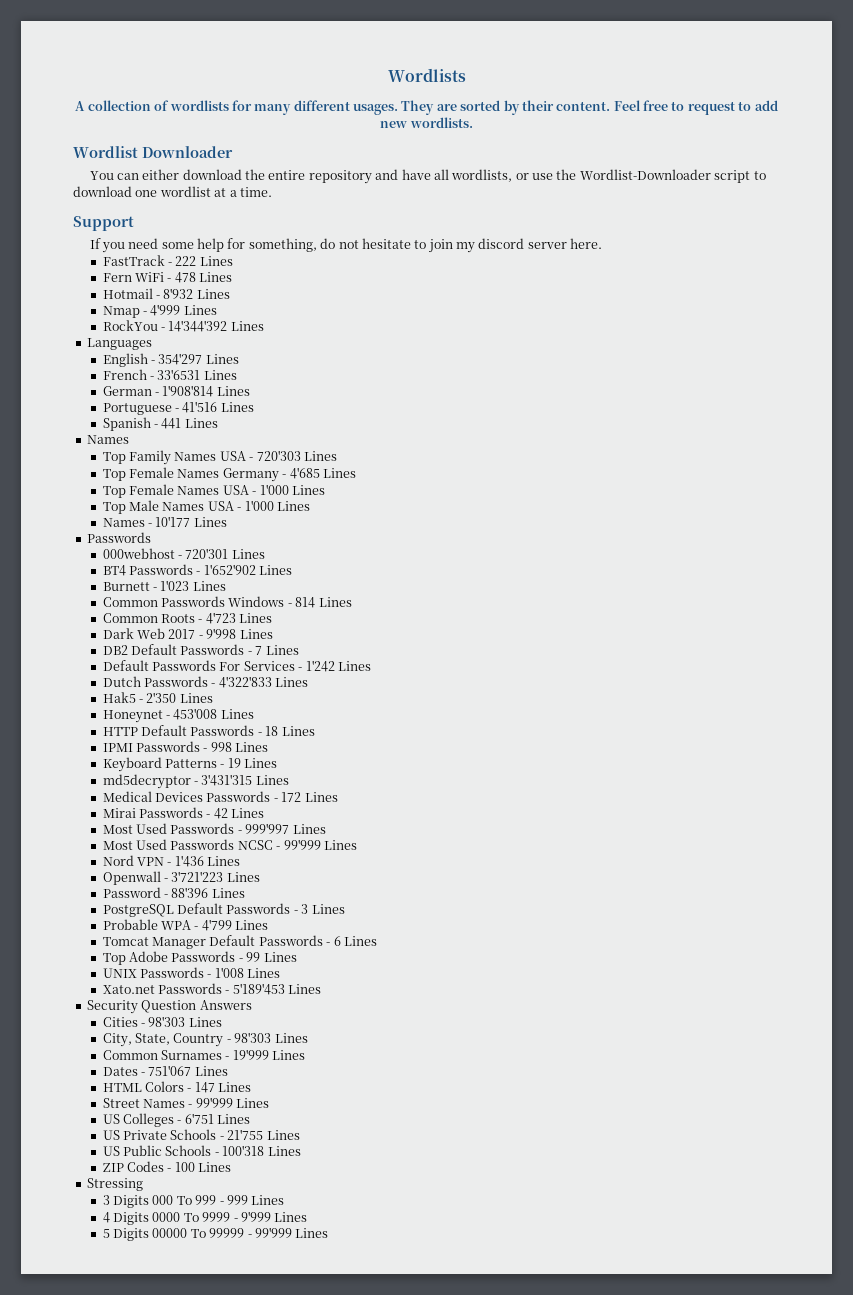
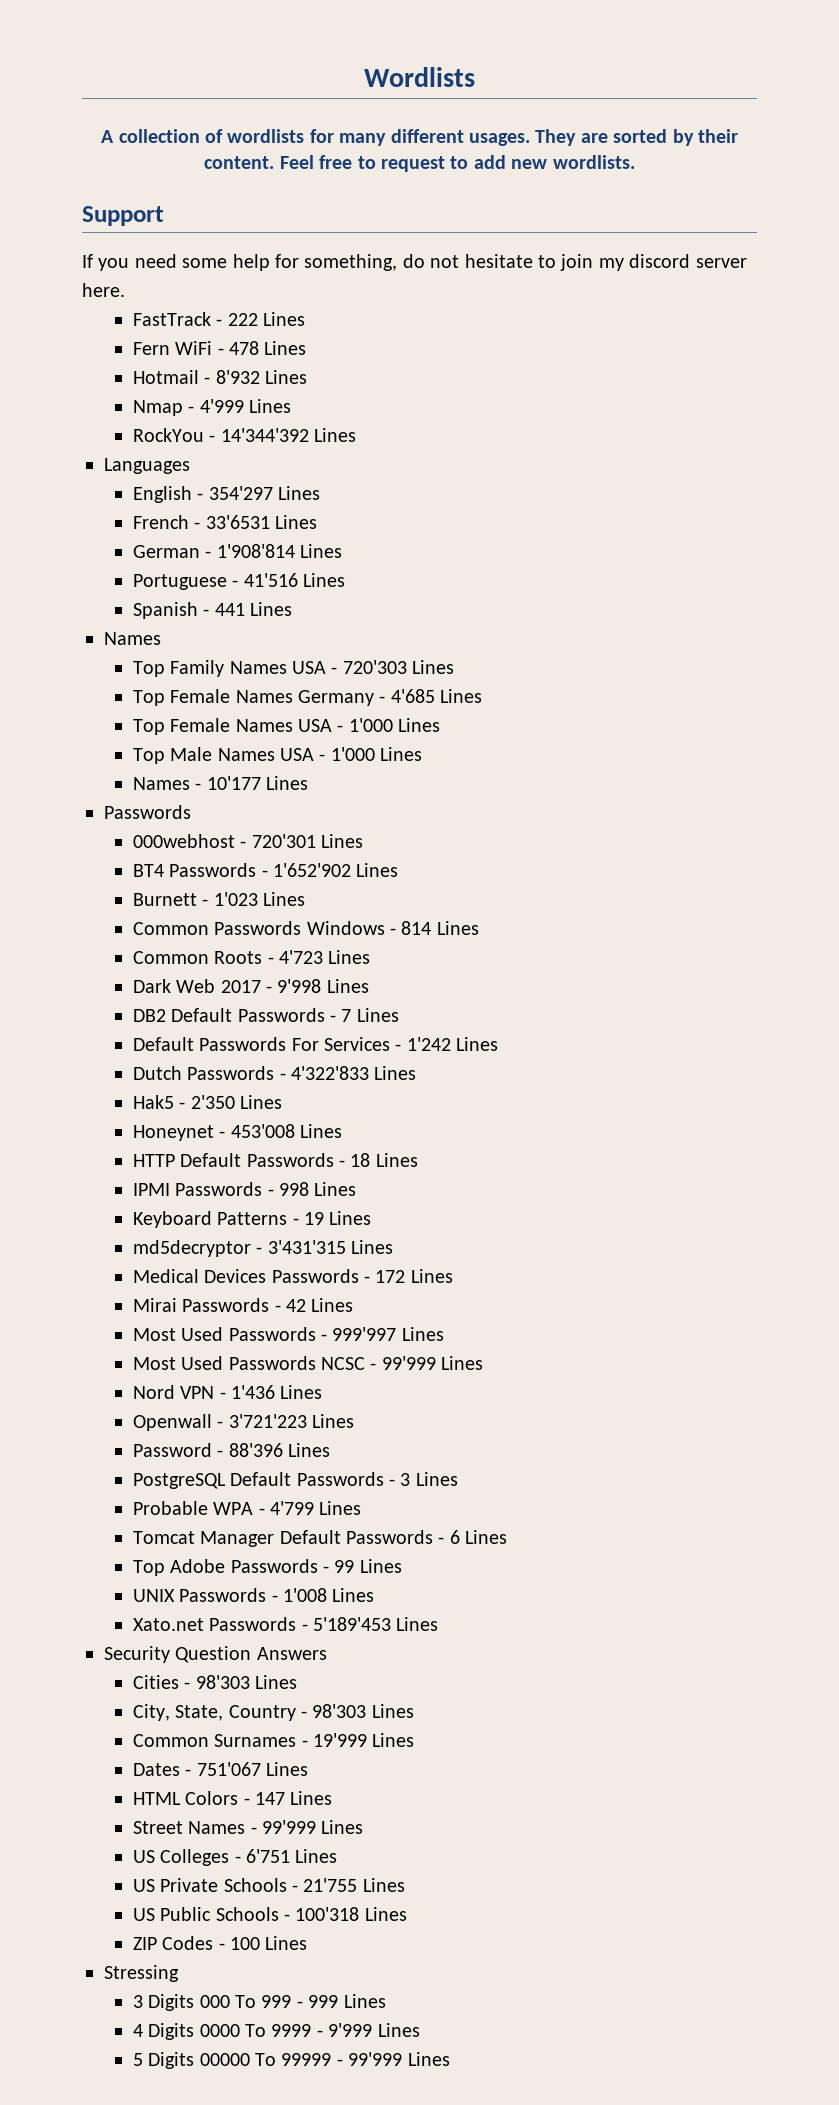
[73,146,233,158] [89,169,766,184] [73,186,272,197] // Wordlist Downloader // You can either download the entire repository and have all wordlists, or use the Wordlist-Downloader script to download one wordlist at a time. -> (635, 162) none

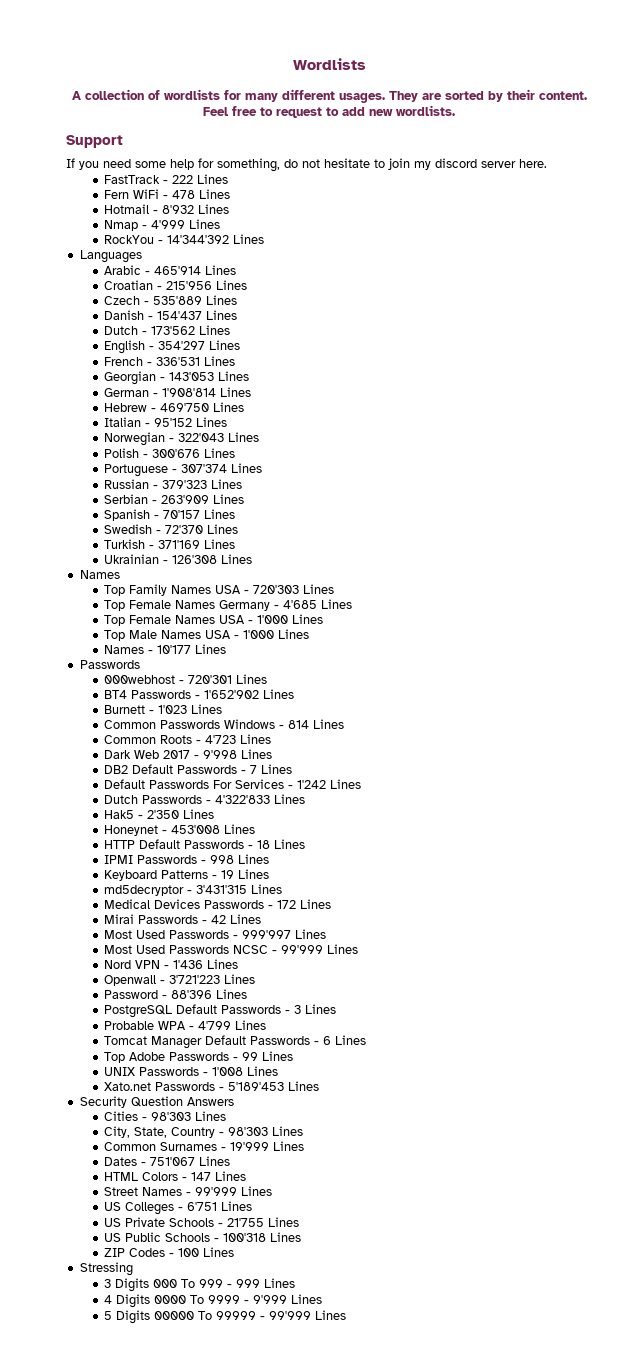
(190, 466) none -> [104,265,237,275] [104,280,248,290] [104,295,238,305] [104,310,238,320] [104,325,231,335] // Arabic - 465'914 Lines // Croatian - 215'956 Lines // Czech - 535'889 Lines // Danish - 154'437 Lines // Dutch - 173'562 Lines
[205,515,270,529] 33'6531 -> [156,356,236,366] [104,371,215,385] 336'531 Lines // Georgian - 143'053
[132,573,346,590] [132,602,245,619] Portuguese - 41'516 Lines // Spanish - 441 -> [104,402,245,412] [104,417,228,427] [104,432,260,446] [104,448,236,458] [104,463,263,477] [104,479,243,489] [104,494,245,504] [104,509,236,521] [104,524,239,534] [104,539,236,549] [104,554,218,564] Hebrew - 469'750 Lines // Italian - 95'152 Lines // Norwegian - 322'043 Lines // Polish - 300'676 Lines // Portuguese - 307'374 Lines // Russian - 379'323 Lines // Serbian - 263'909 Lines // Spanish - 70'157 Lines // Swedish - 72'370 Lines // Turkish - 371'169 Lines // Ukrainian - 126'308

